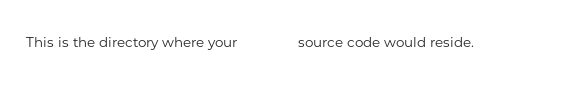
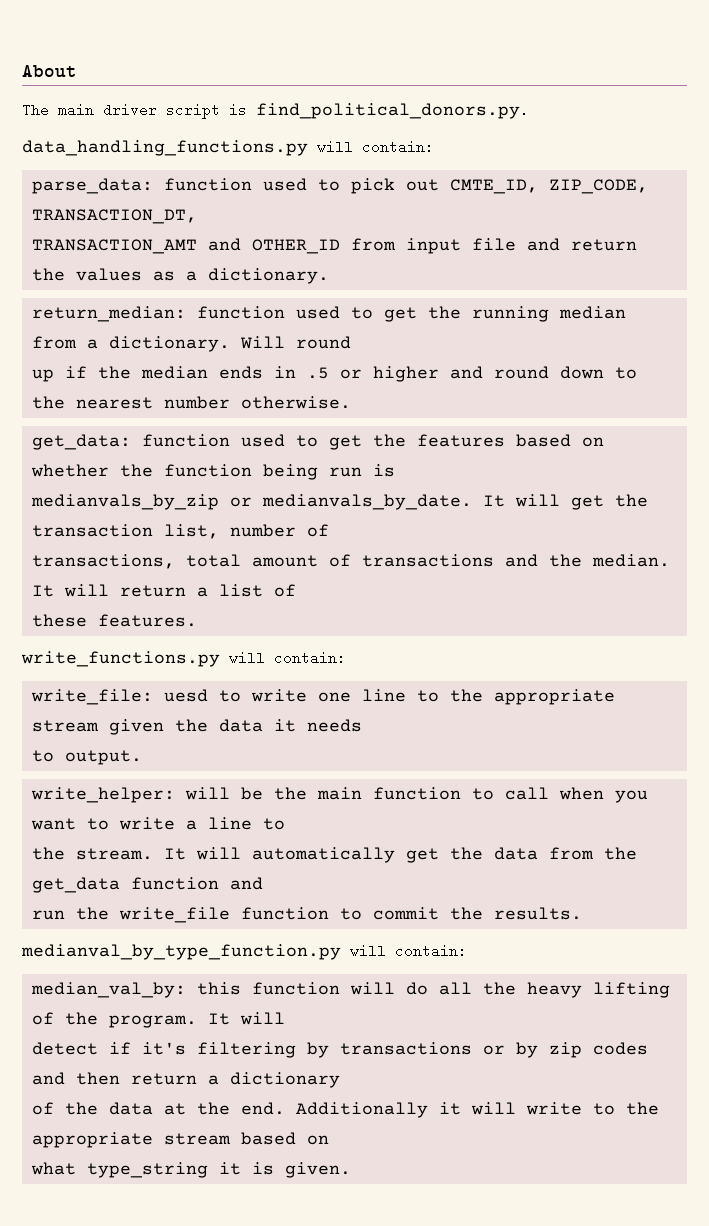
[26,37,474,50] This is the directory where your source code would reside. -> [22,65,77,77] [22,103,529,119] [22,140,434,156] [32,178,649,194] [32,209,198,224] [32,238,638,254] [32,268,330,284] [32,306,627,322] [32,336,352,352] [32,366,638,382] [32,396,352,409] [32,434,605,450] [31,464,396,480] [31,494,649,510] [32,524,330,539] [32,554,671,569] [32,584,297,597] [32,614,198,627] [21,651,346,667] [31,689,616,705] [32,719,363,735] [32,750,143,765] [31,787,649,803] [31,817,286,830] [32,847,638,863] [32,877,264,893] [32,907,583,923] [21,944,467,960] [31,982,671,998] [32,1012,286,1028] [32,1042,649,1058] [32,1072,341,1088] [32,1102,660,1118] [32,1132,330,1148] [31,1162,352,1178] About // The main driver script is find_political_donors.py. // data_handling_functions.py will contain: // parse_data: function used to pick out CMTE_ID, ZIP_CODE, TRANSACTION_DT, // TRANSACTION_AMT and OTHER_ID from input file and return the values as a dictionary. // return_median: function used to get the running median from a dictionary. Will round // up if the median ends in .5 or higher and round down to the nearest number otherwise. // get_data: function used to get the features based on whether the function being run is // medianvals_by_zip or medianvals_by_date. It will get the transaction list, number of // transactions, total amount of transactions and the median. It will return a list of // these features. // write_functions.py will contain: // write_file: uesd to write one line to the appropriate stream given the data it needs // to output. // write_helper: will be the main function to call when you want to write a line to // the stream. It will automatically get the data from the get_data function and // run the write_file function to commit the results. // medianval_by_type_function.py will contain: // median_val_by: this function will do all the heavy lifting of the program. It will // detect if it's filtering by transactions or by zip codes and then return a dictionary // of the data at the end. Additionally it will write to the appropriate stream based on // what type_string it is given.

